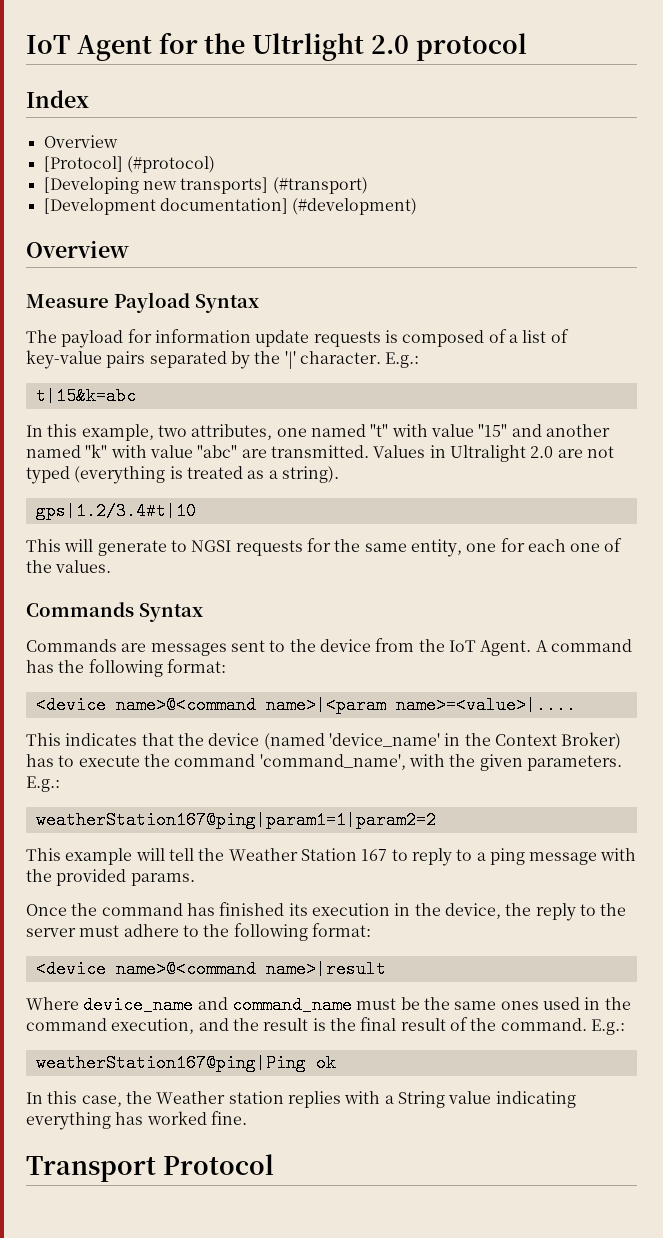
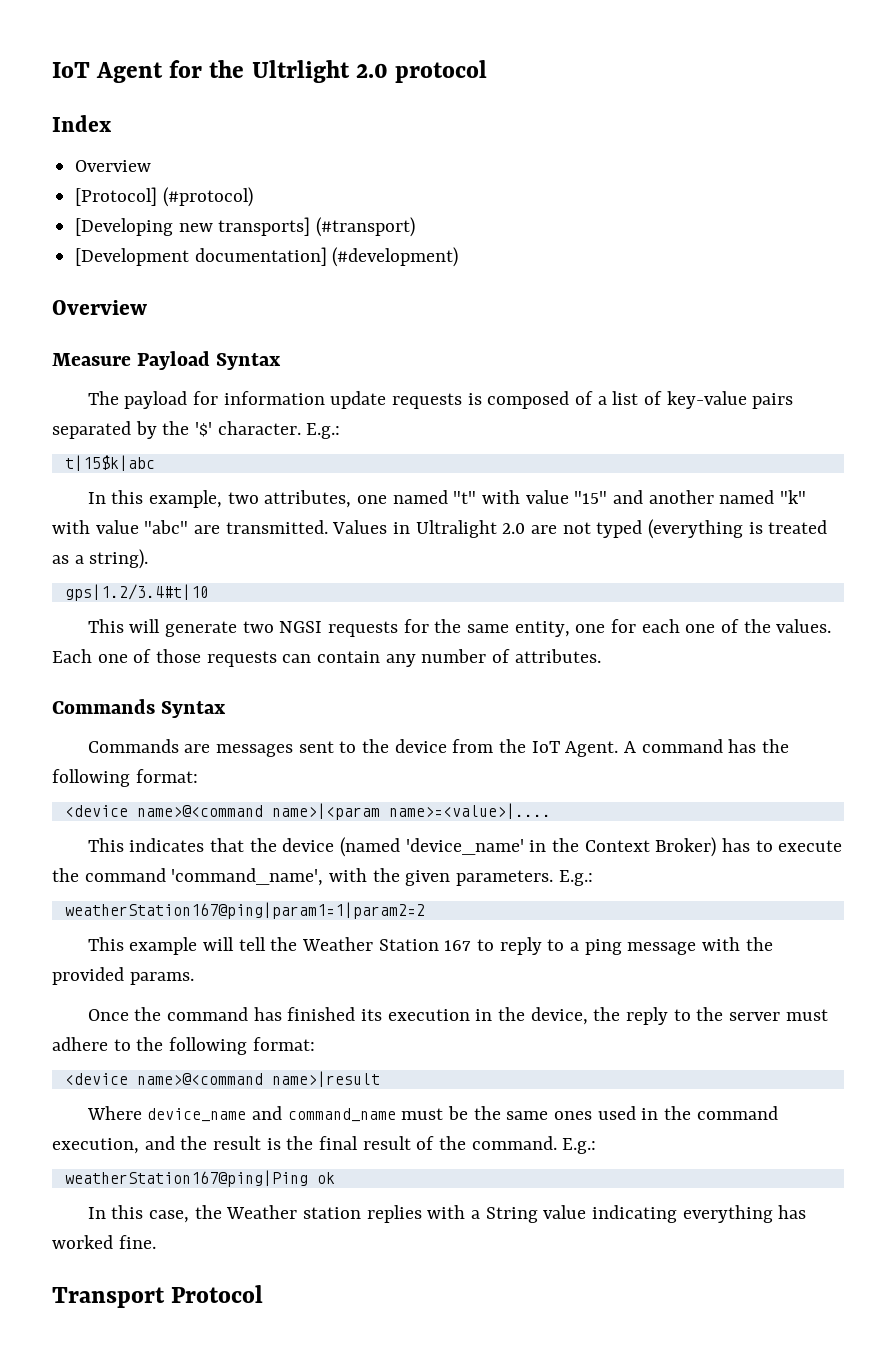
[284,351,296,369] '|' -> [195,422,213,437] '$'
[35,387,136,405] t|15&k=abc -> [64,455,155,471] t|15$k|abc
[170,540,187,552] to -> [242,621,274,633] two
(112, 566) none -> [52,649,601,667] Each one of those requests can contain any number of attributes.

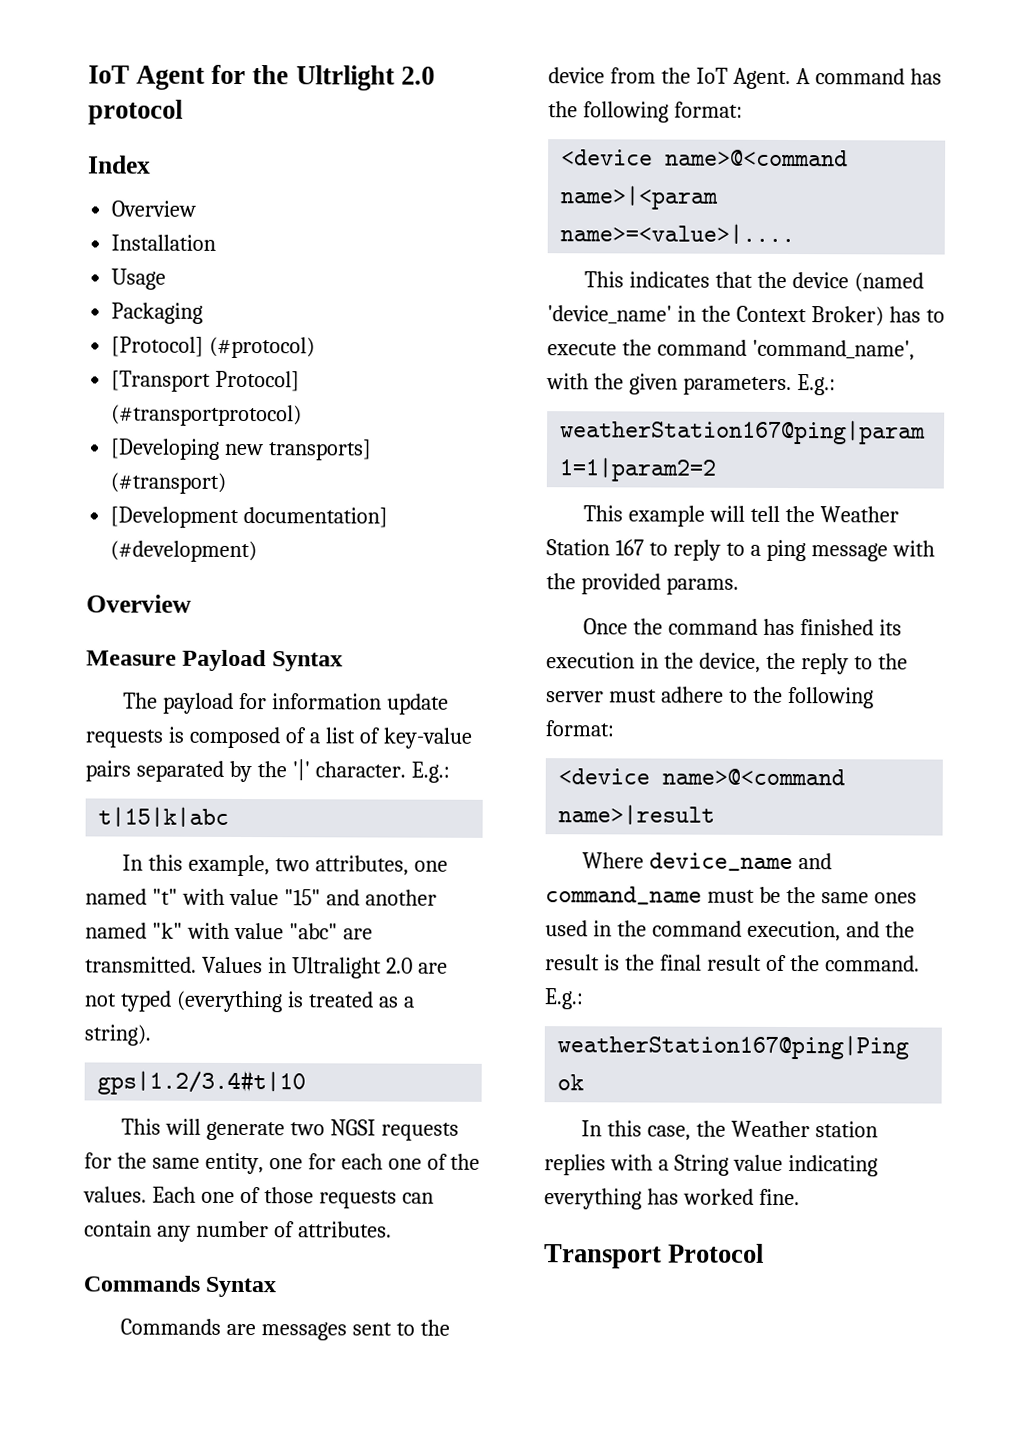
(152, 166) none -> [111,234,217,251] [111,268,167,290] [111,302,204,324] // Installation // Usage // Packaging
(253, 197) none -> [111,370,301,392] [111,404,303,427] // [Transport Protocol] (#transportprotocol)
[195,422,213,437] '$' -> [291,759,310,781] '|'
[64,455,155,471] t|15$k|abc -> [98,806,230,828] t|15|k|abc

